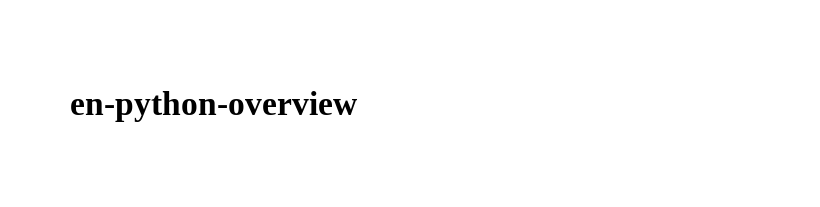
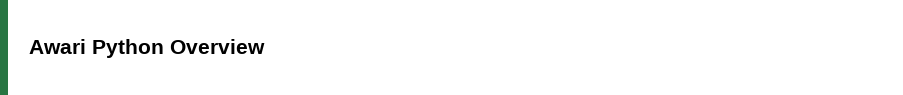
[70,91,358,122] en-python-overview -> [29,39,265,58] Awari Python Overview

